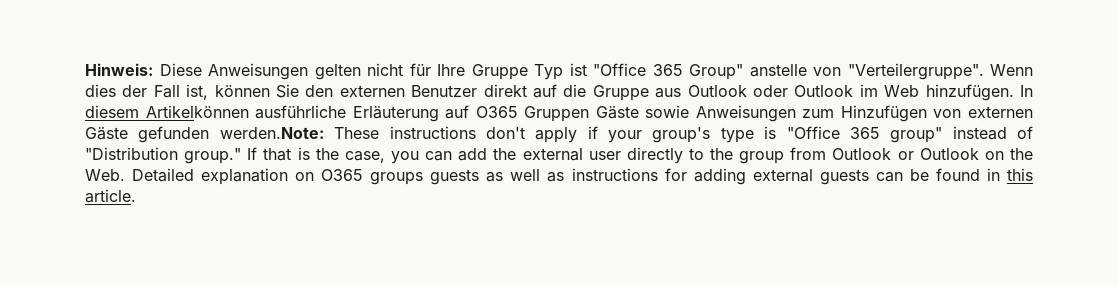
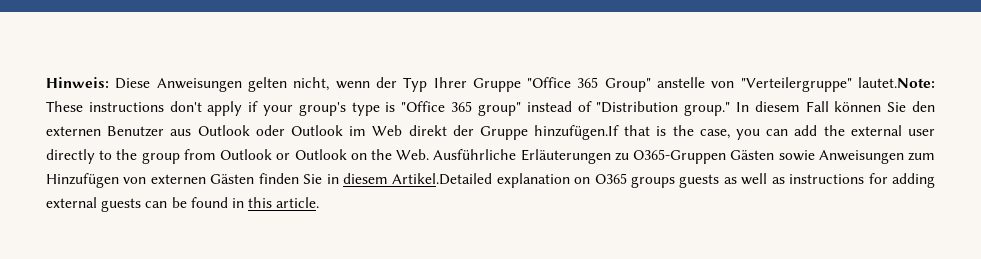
[367,63,587,80] nicht für Ihre Gruppe Typ ist -> [293,77,521,92] nicht, wenn der Typ Ihrer Gruppe
[847,63,1033,80] [85,84,1033,101] [85,105,1033,122] [85,126,324,143] "Verteilergruppe". Wenn dies der Fall ist, können Sie den externen Benutzer direkt auf die Gruppe aus Outlook oder Outlook im Web hinzufügen. In diesem Artikelkönnen ausführliche Erläuterung auf O365 Gruppen Gäste sowie Anweisungen zum Hinzufügen von externen Gäste gefunden werden.Note: -> [740,77,935,92] "Verteilergruppe" lautet.Note:
[247,147,258,160] If -> [735,101,936,112] [46,125,620,140] In diesem Fall können Sie den externen Benutzer aus Outlook oder Outlook im Web direkt der Gruppe hinzufügen.If
[132,168,195,182] Detailed -> [433,149,935,164] [46,173,493,188] Ausführliche Erläuterungen zu O365-Gruppen Gästen sowie Anweisungen zum Hinzufügen von externen Gästen finden Sie in diesem Artikel.Detailed

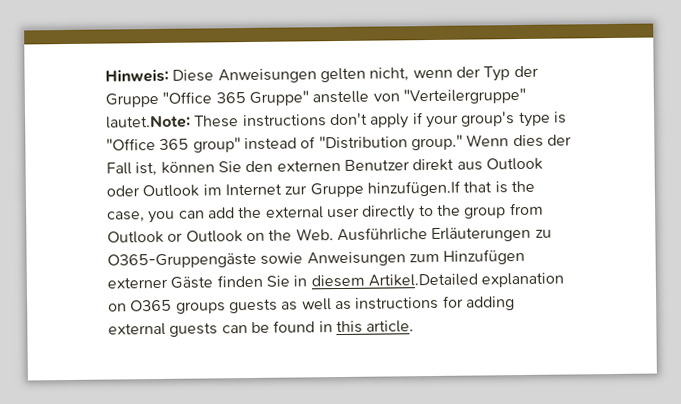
[433,77,467,88] Ihrer -> [513,65,539,78] der
[604,78,651,92] Group" -> [248,90,309,107] Gruppe"
[735,101,829,112] In diesem Fall -> [466,134,572,148] [106,162,158,177] Wenn dies der Fall ist,
(165, 131) none -> [412,158,455,172] direkt
[372,125,474,136] Web direkt der -> [224,183,308,196] Internet zur
[633,149,775,164] O365-Gruppen Gästen -> [107,252,257,269] O365-Gruppengäste
[123,174,255,184] von externen Gästen -> [107,276,214,289] externer Gäste

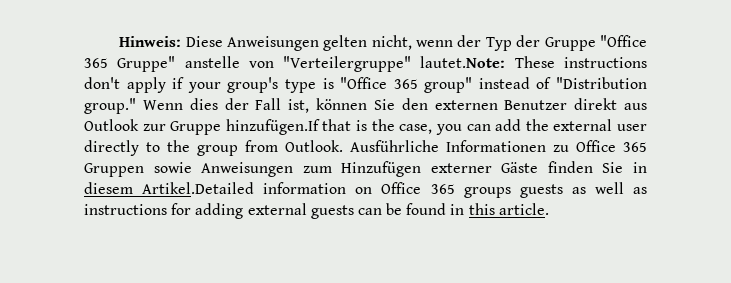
[106,183,282,198] oder Outlook im Internet -> (139, 125) none
[107,226,552,244] [107,252,257,269] Outlook or Outlook on the Web. Ausführliche Erläuterungen zu O365-Gruppengäste -> [285,140,647,152] [84,163,144,177] Outlook. Ausführliche Informationen zu Office 365 Gruppen
[481,272,565,288] [108,299,173,312] explanation on O365 -> [263,182,455,194] information on Office 365

